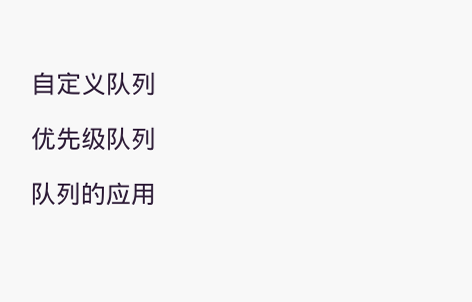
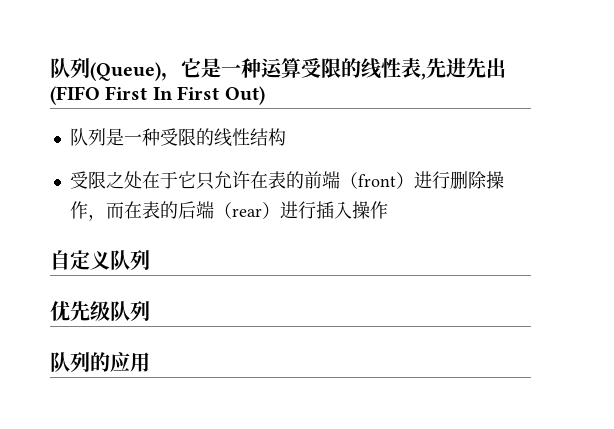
(31, 83) none -> [50,58,506,81] [50,86,265,105] [69,128,286,147] [69,171,504,190] [69,201,388,221] 队列(Queue)，它是一种运算受限的线性表,先进先出(FIFO First In First Out) // 队列是一种受限的线性结构 // 受限之处在于它只允许在表的前端（front）进行删除操作，而在表的后端（rear）进行插入操作 //

